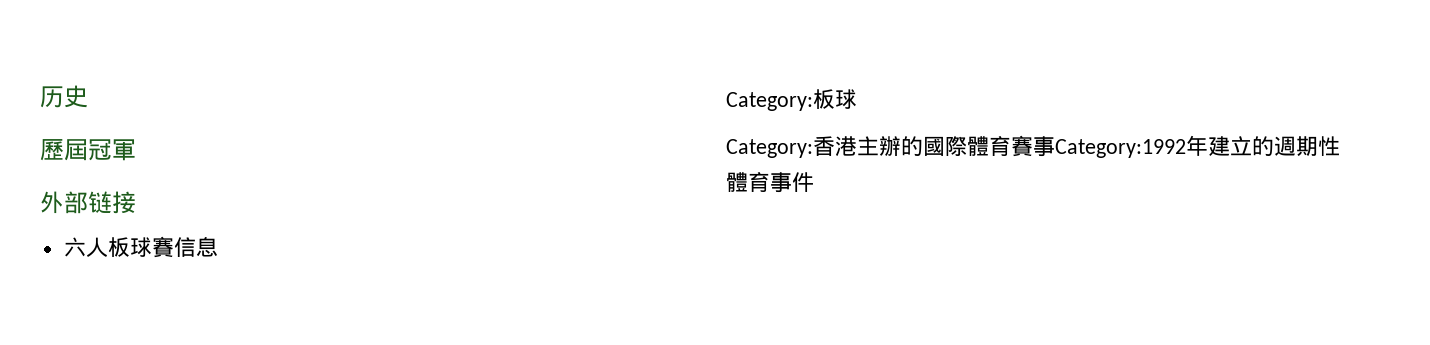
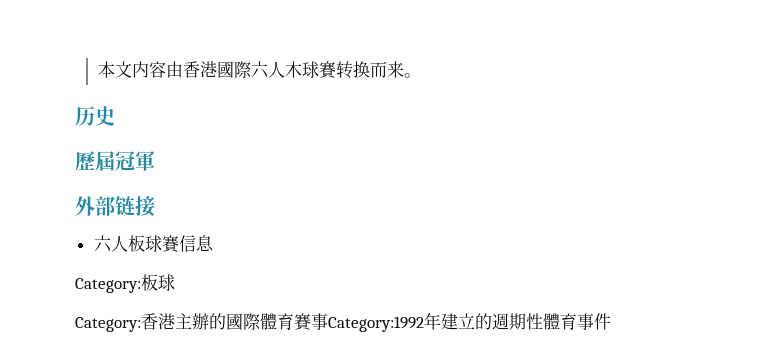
(40, 97) none -> [97,61,421,79] 本文内容由香港國際六人木球賽转换而来。 //

